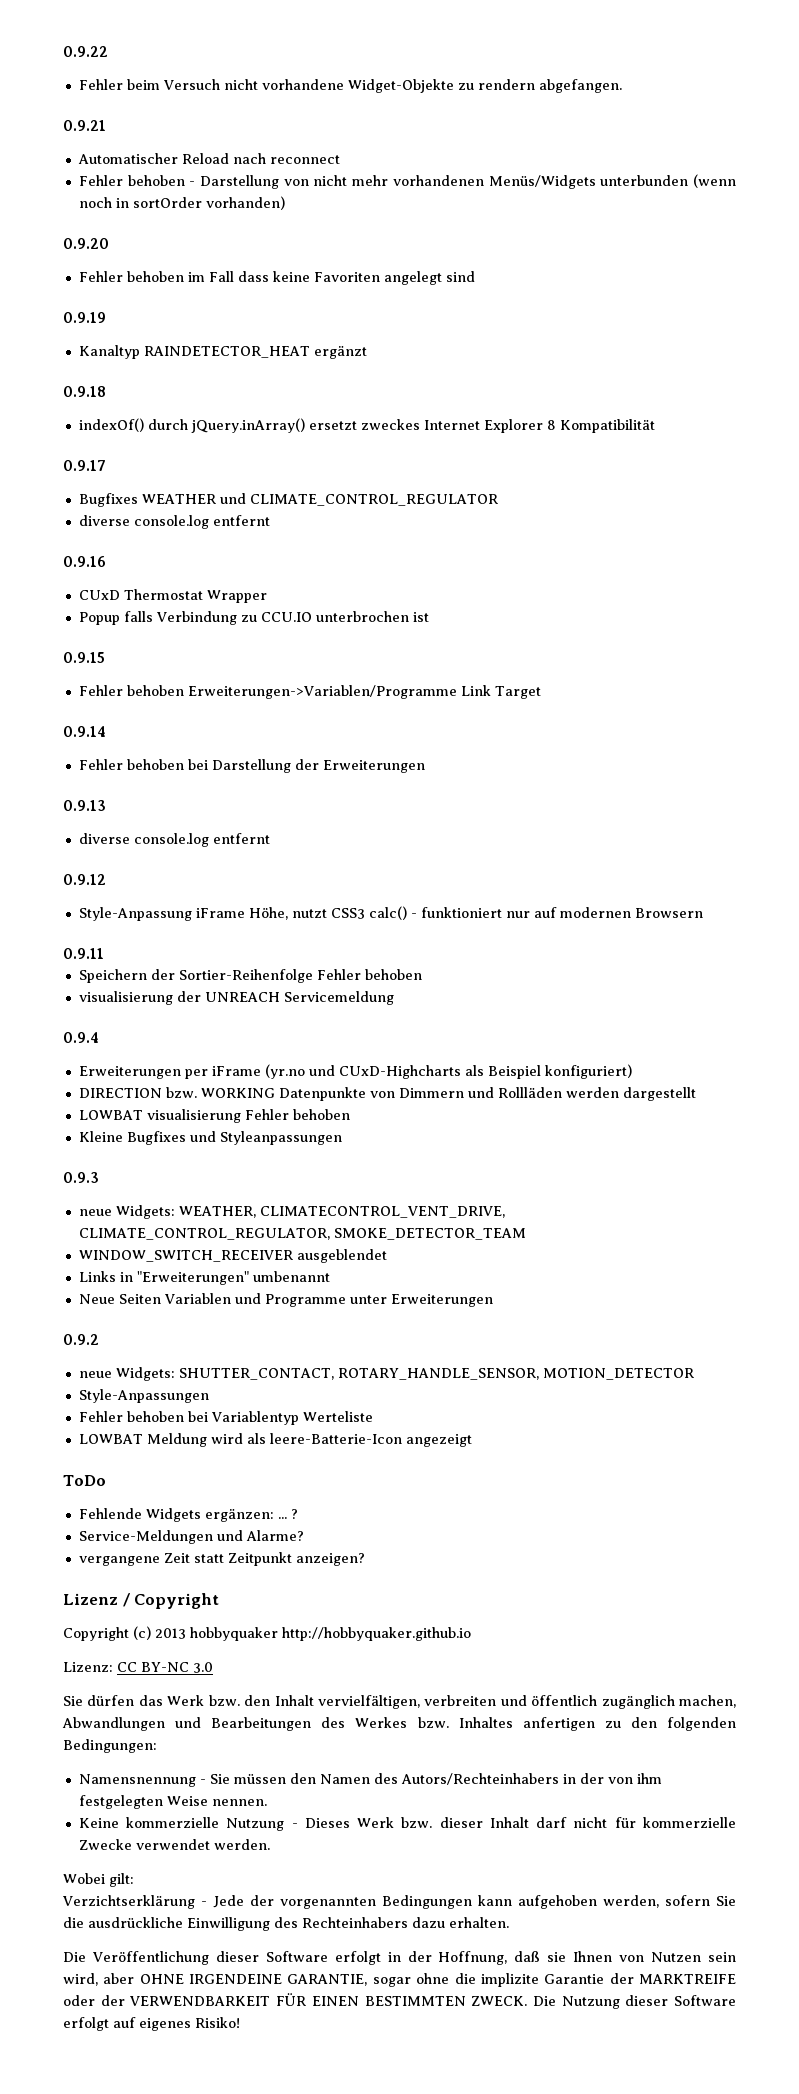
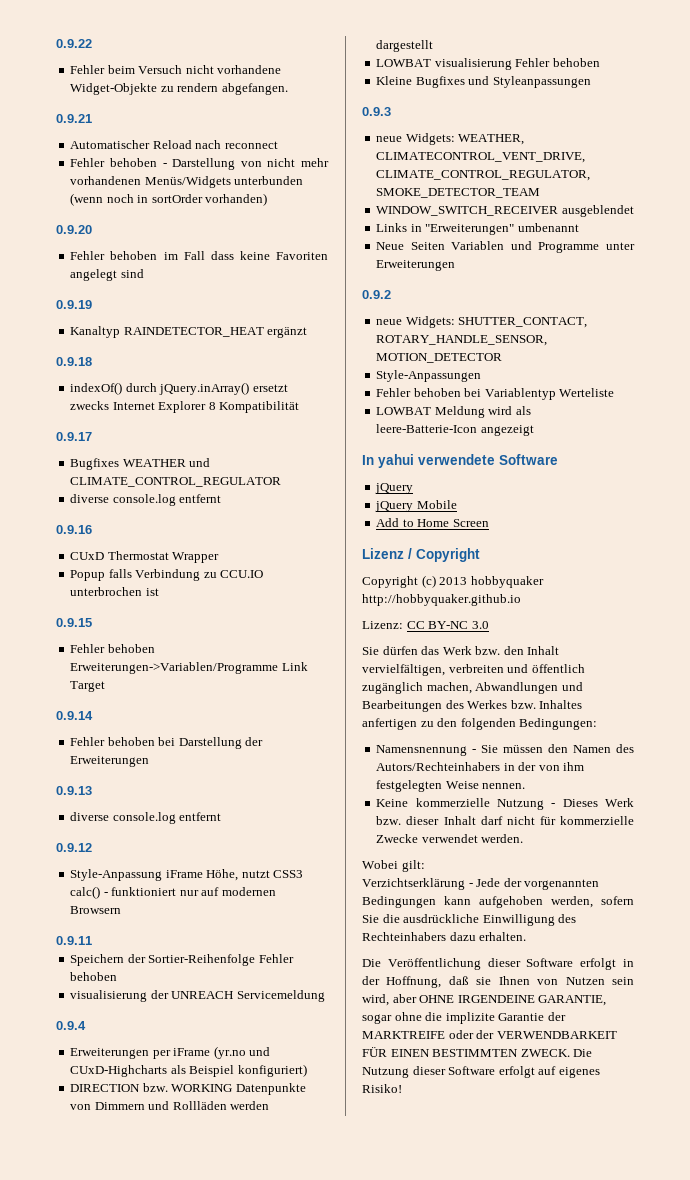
[360,419,420,430] zweckes -> [70,401,110,410] zwecks
[63,1475,106,1486] [78,1508,298,1522] [78,1530,304,1544] [78,1552,365,1566] ToDo // Fehlende Widgets ergänzen: ... ? // Service-Meldungen und Alarme? // vergangene Zeit statt Zeitpunkt anzeigen? -> [362,454,558,468] [375,483,414,494] [375,500,457,512] [376,518,489,527] In yahui verwendete Software // jQuery // jQuery Mobile // Add to Home Screen

